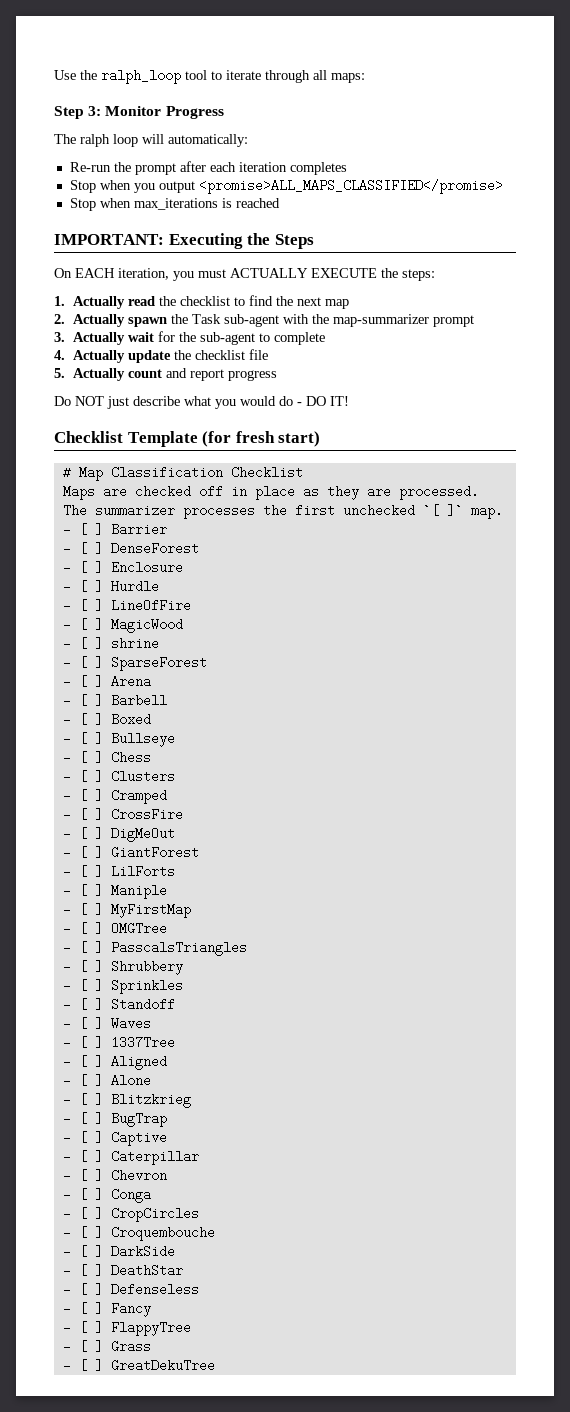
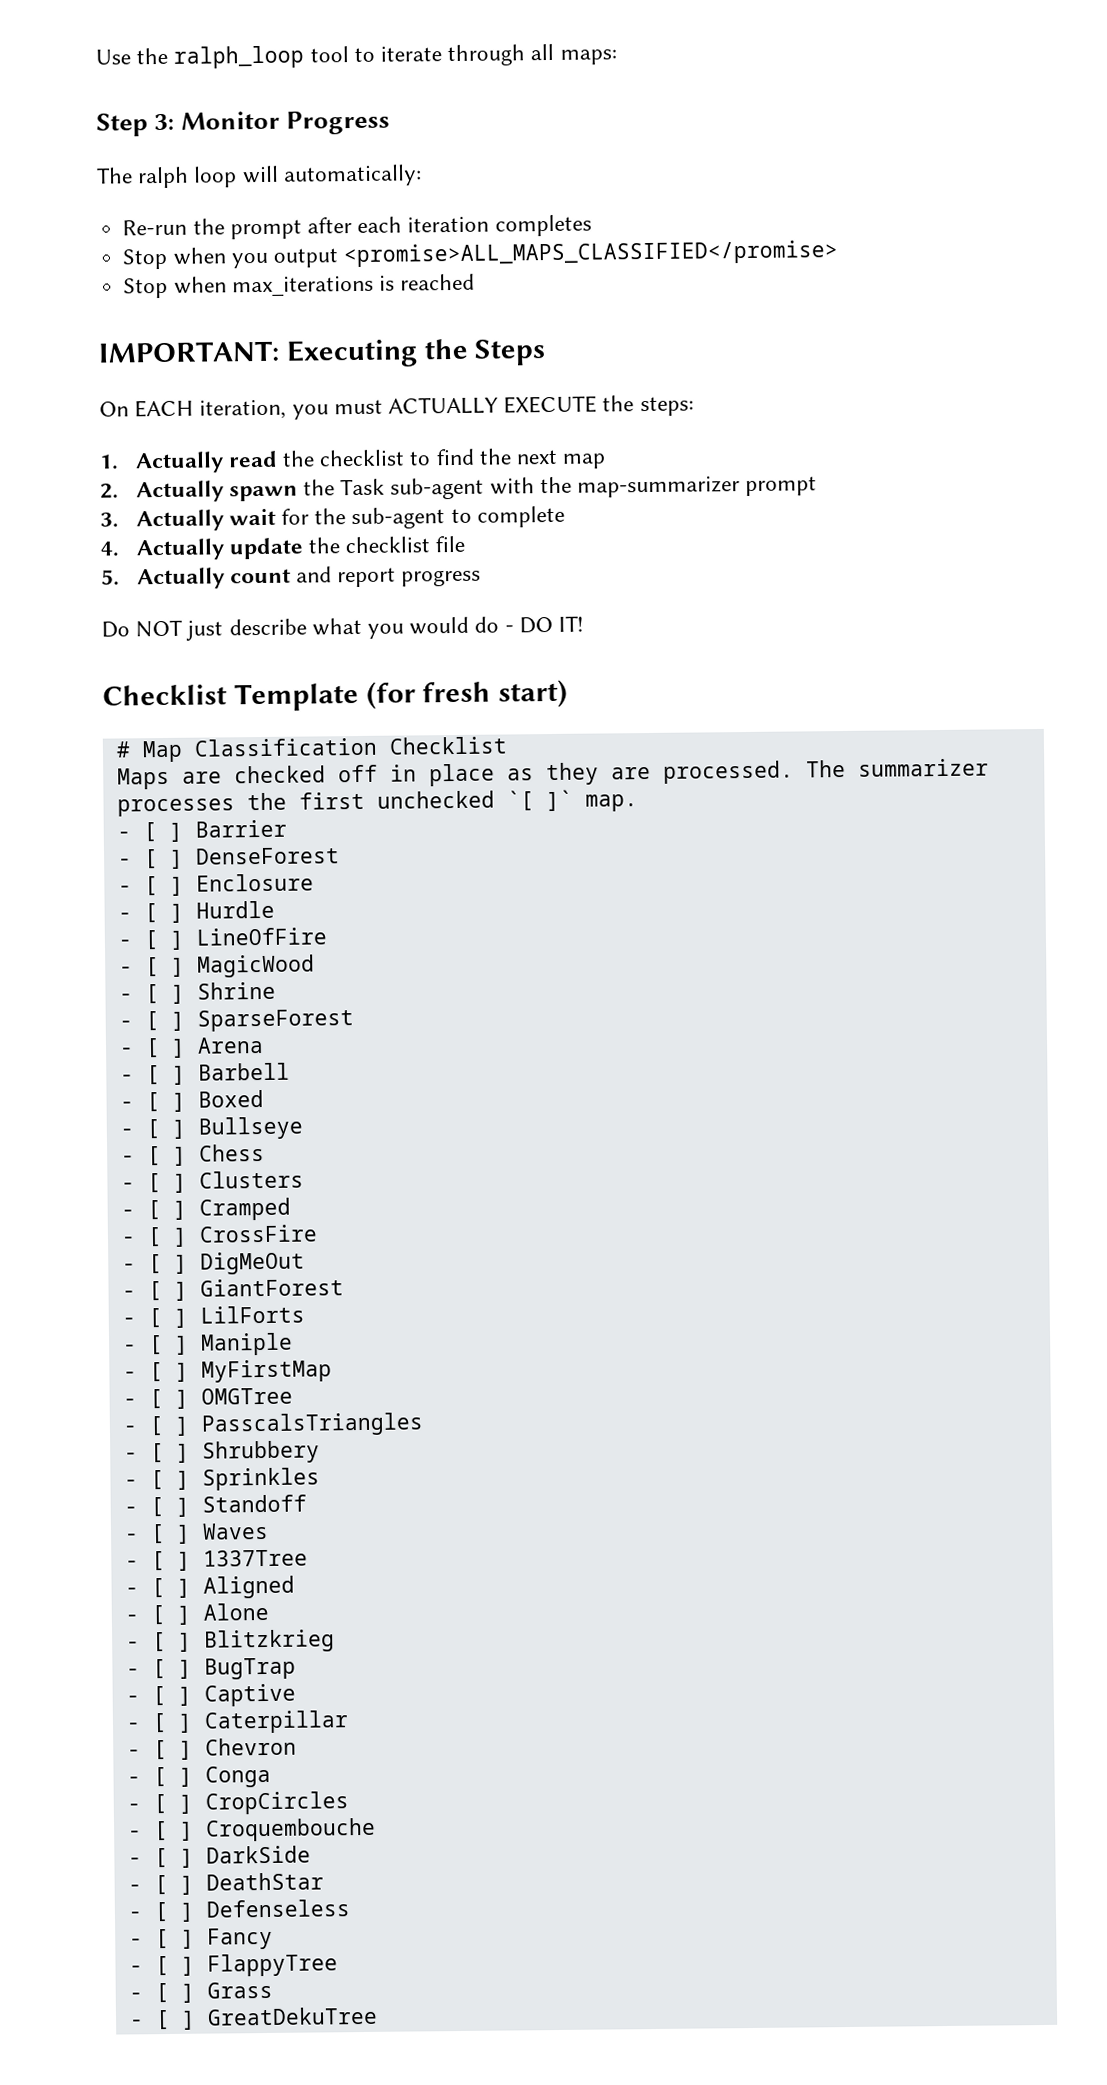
[110,637,159,650] shrine -> [196,981,276,1000] Shrine

